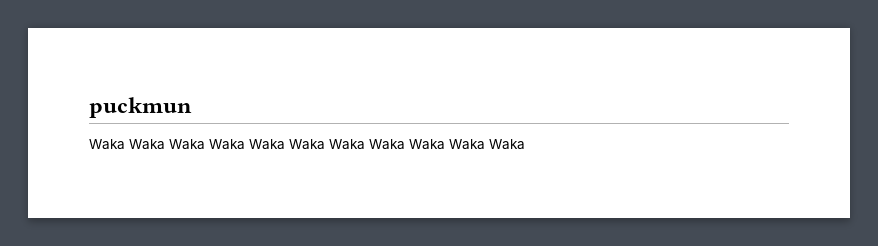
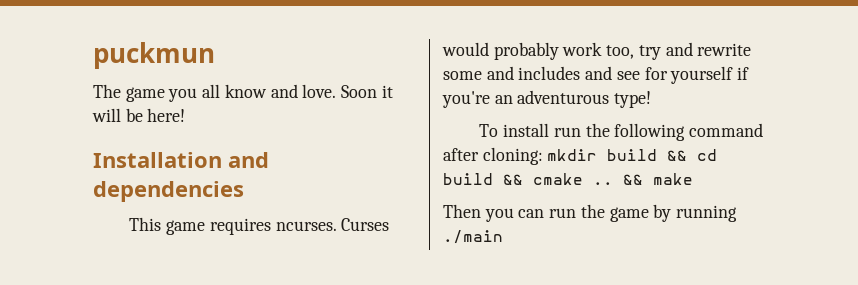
[89,139,525,150] Waka Waka Waka Waka Waka Waka Waka Waka Waka Waka Waka -> [93,84,393,102] [92,108,186,122] [93,152,269,168] [93,181,244,202] [129,217,390,235] [442,42,752,60] [443,66,750,84] [442,90,652,108] [479,123,763,141] [443,147,718,165] [443,173,693,185] [443,204,738,222] [443,230,503,244] The game you all know and love. Soon it will be here! // Installation and dependencies // This game requires ncurses. Curses would probably work too, try and rewrite some and includes and see for yourself if you're an adventurous type! // To install run the following command after cloning: mkdir build && cd build && cmake .. && make // Then you can run the game by running ./main

